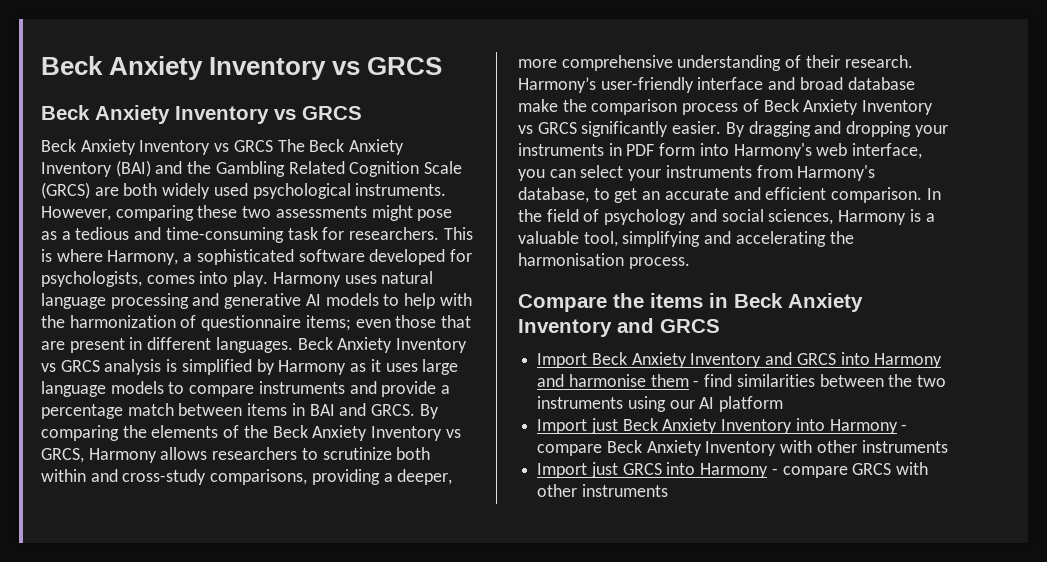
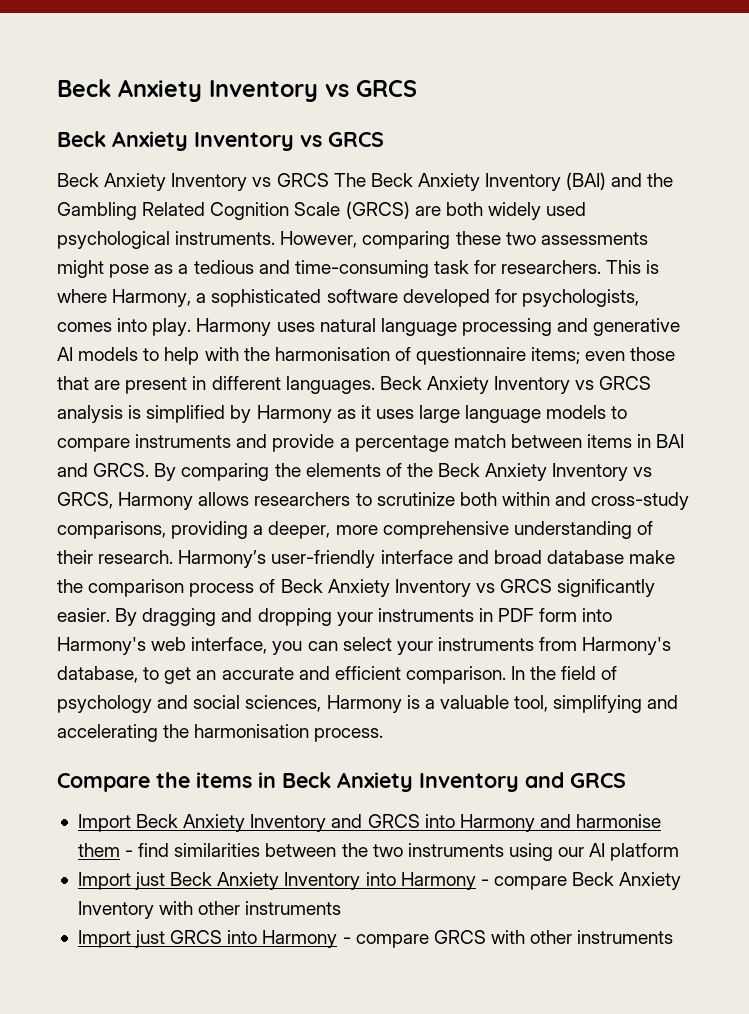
[69,315,176,328] harmonization -> [274,347,390,361] harmonisation

